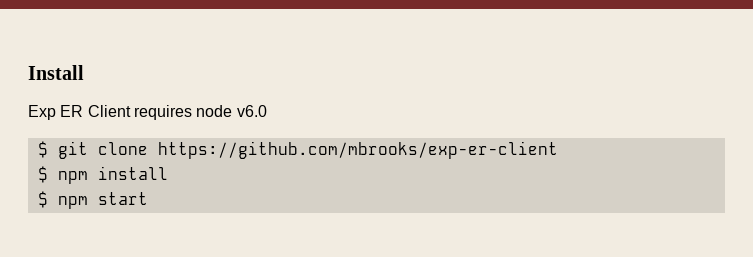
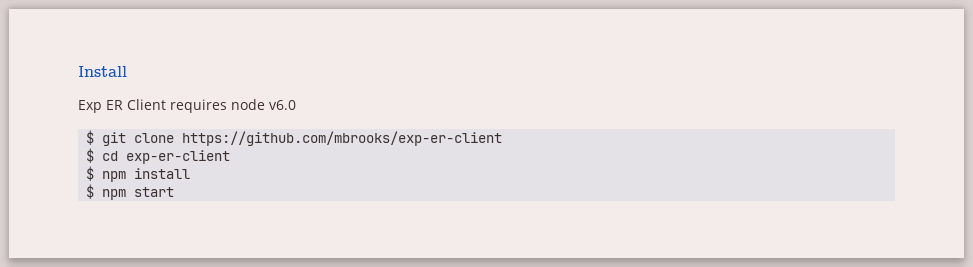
(558, 150) none -> [86,148,231,164] // $ cd exp-er-client

